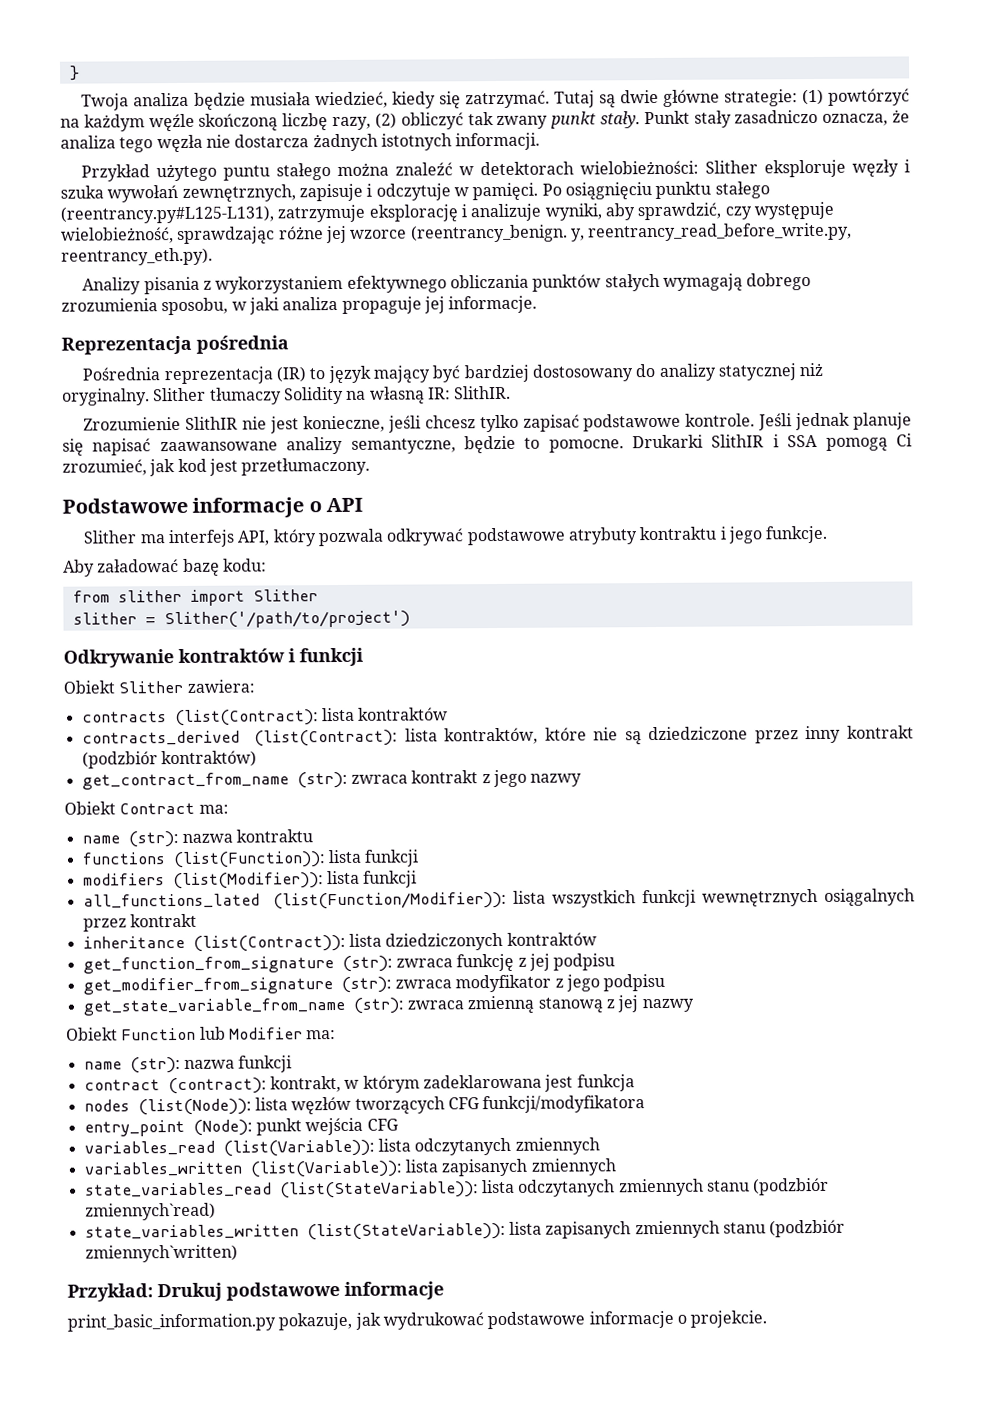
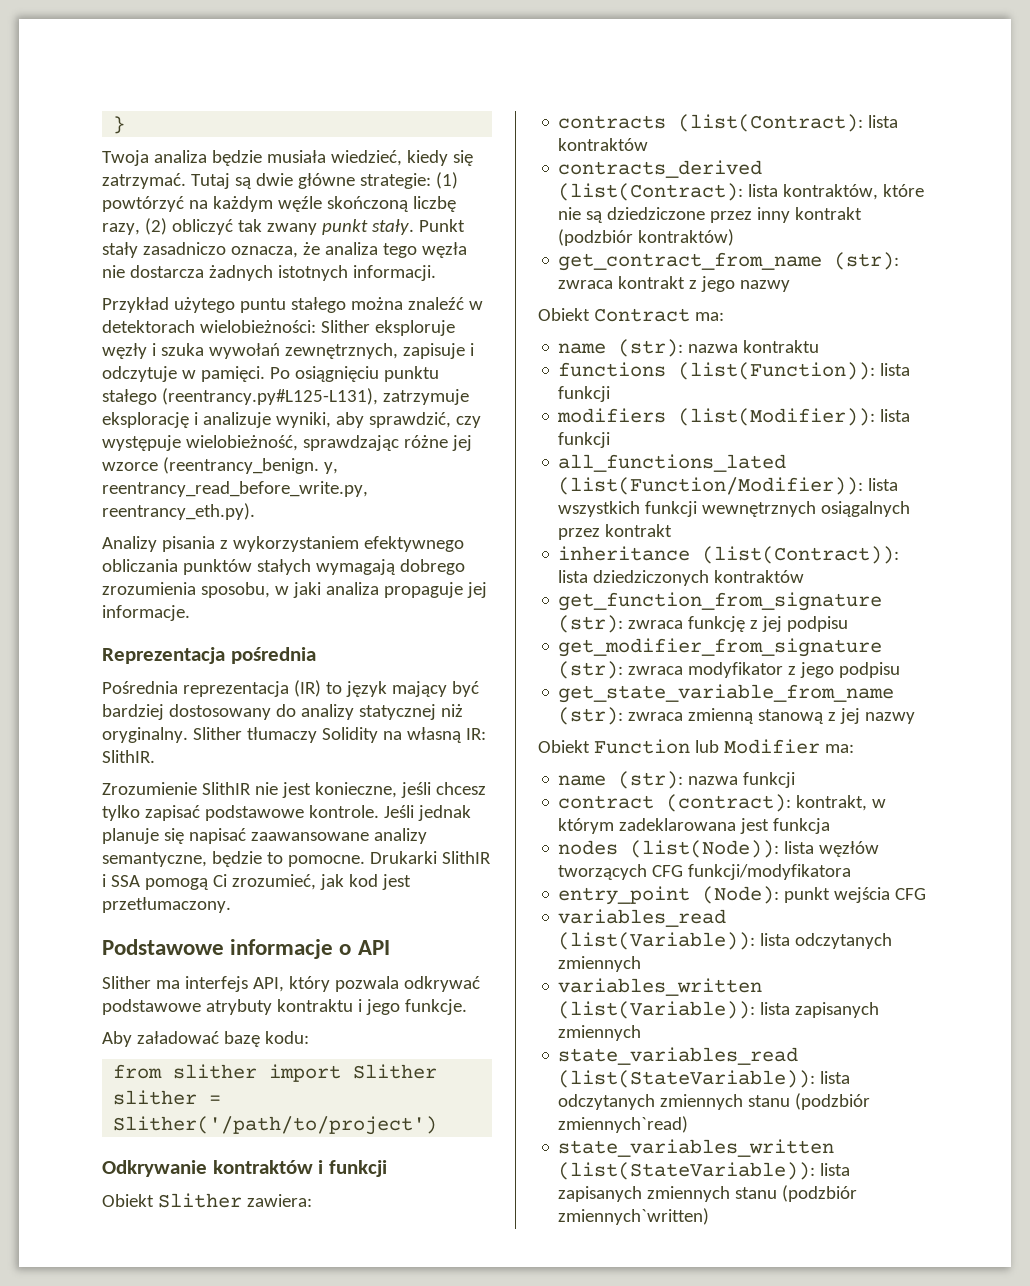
[67,1281,444,1302] [67,1310,768,1332] // Przykład: Drukuj podstawowe informacje // print_basic_information.py pokazuje, jak wydrukować podstawowe informacje o projekcie. -> (710, 1216) none

